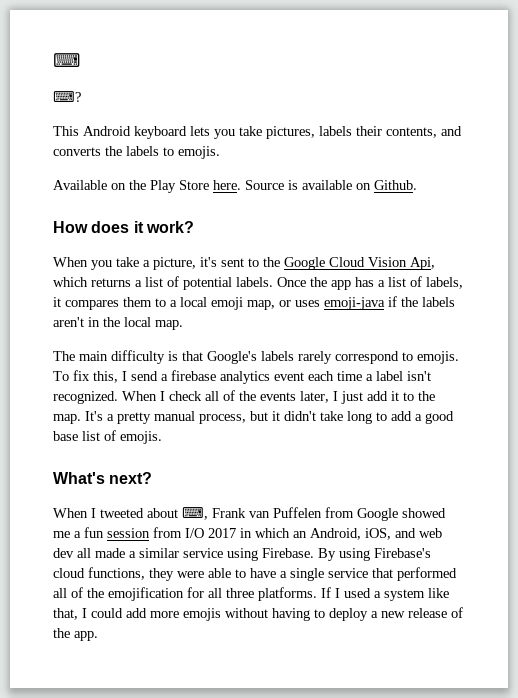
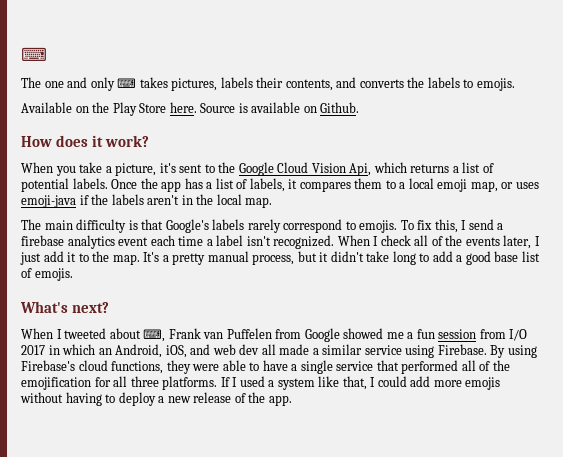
[53,91,81,102] [53,126,262,139] ⌨? // This Android keyboard lets you take -> [21,77,168,91] The one and only ⌨ takes

